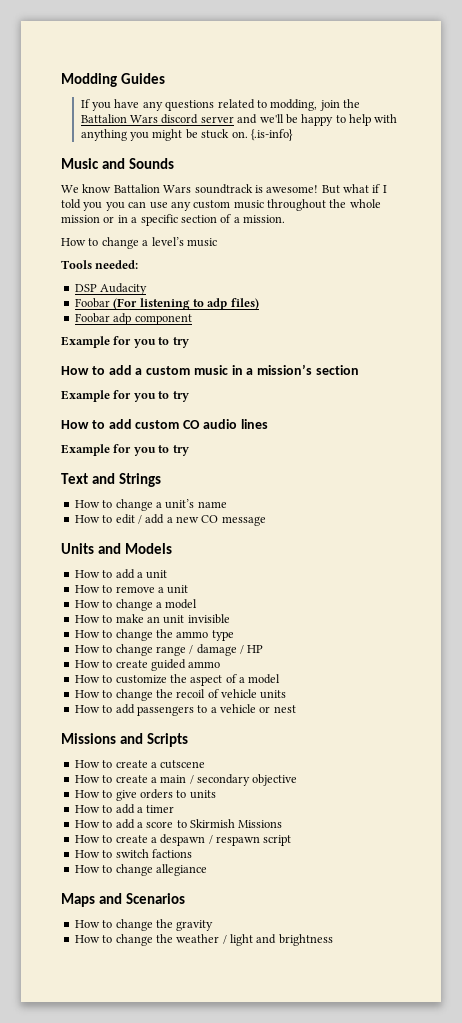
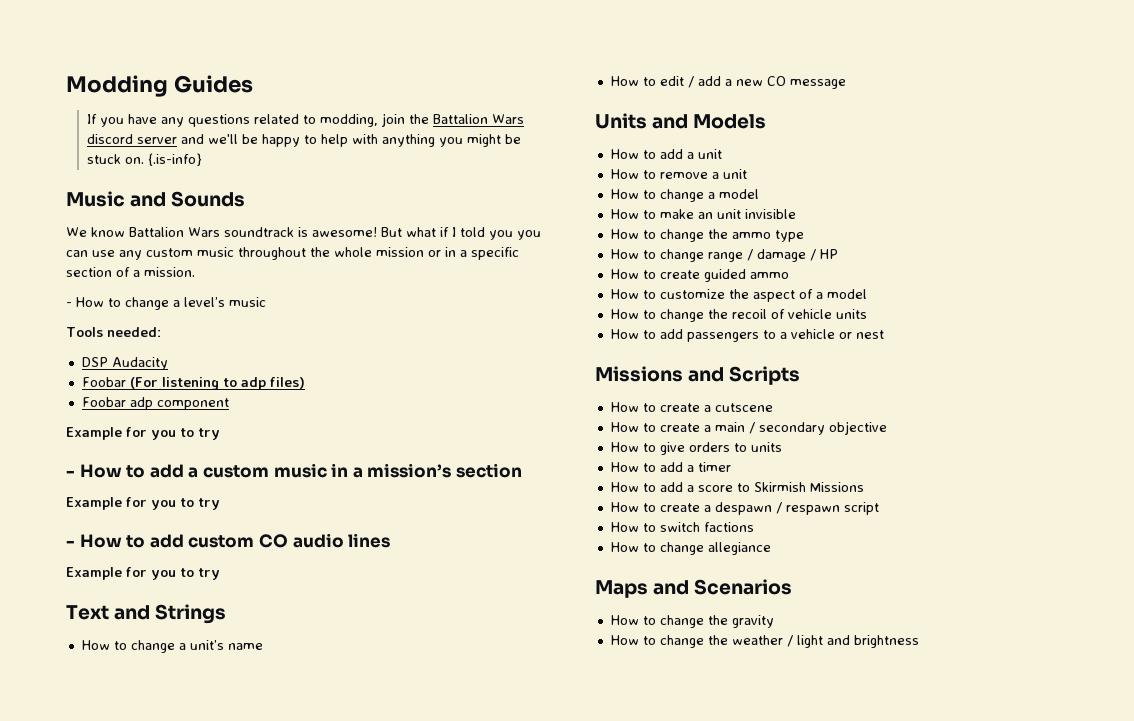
(285, 219) none -> [66,302,72,307] -
(189, 342) none -> [66,470,75,477] -
(189, 396) none -> [66,540,75,547] -

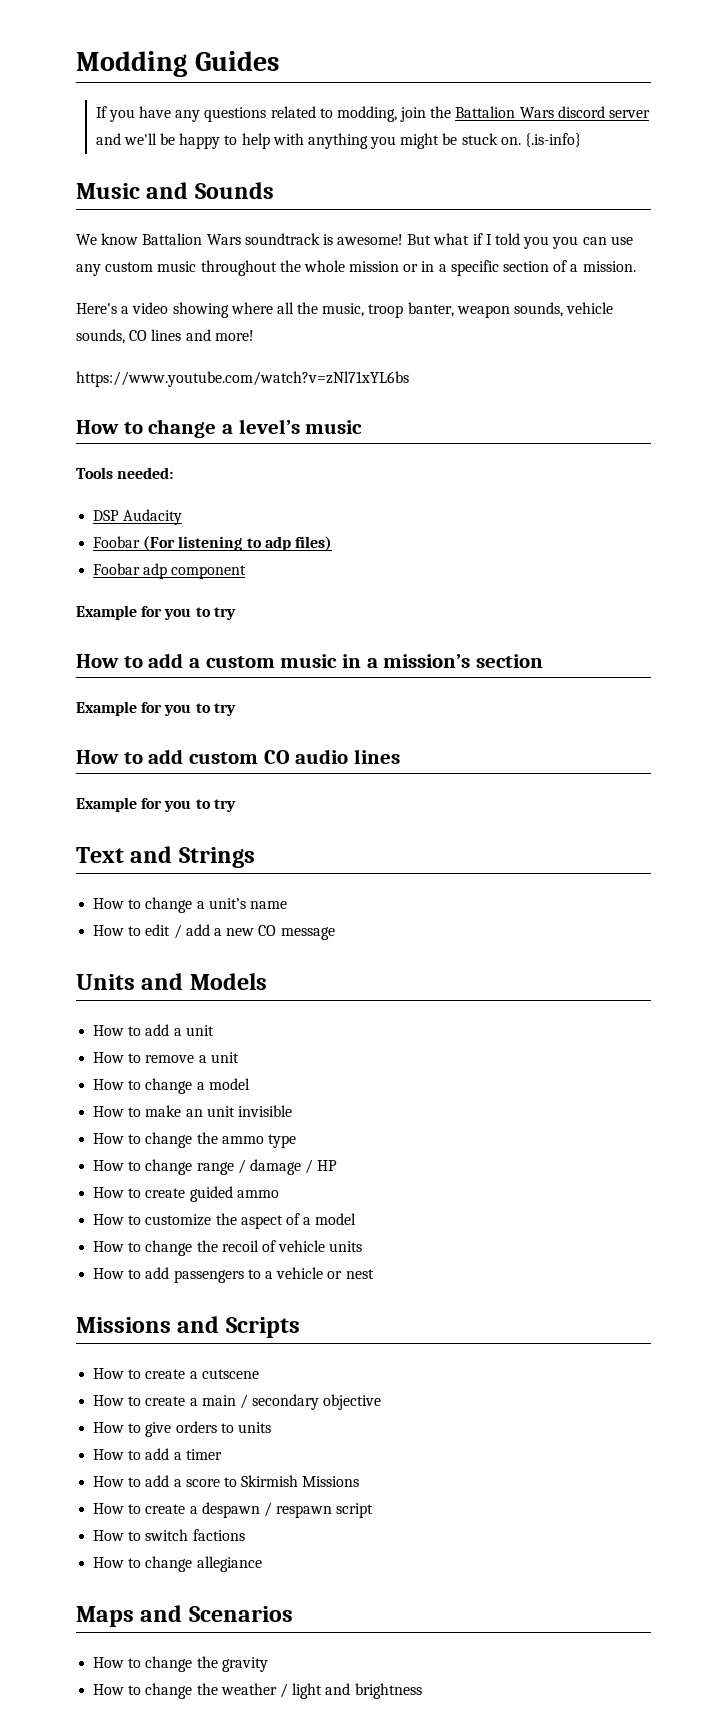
[66,302,72,307] - -> [76,302,614,318] [76,329,254,344] [76,371,409,387] Here's a video showing where all the music, troop banter, weapon sounds, vehicle sounds, CO lines and more! // https://www.youtube.com/watch?v=zNl71xYL6bs //
[66,470,75,477] - -> (236, 613) none
[66,540,75,547] - -> (236, 709) none

